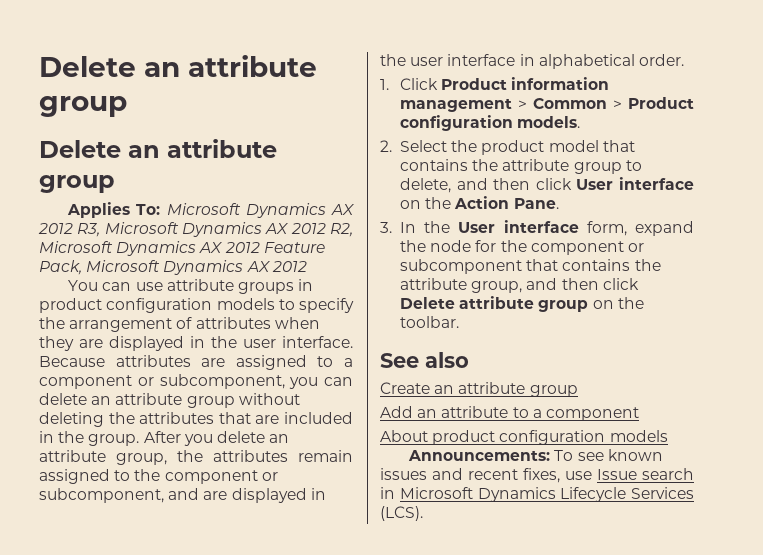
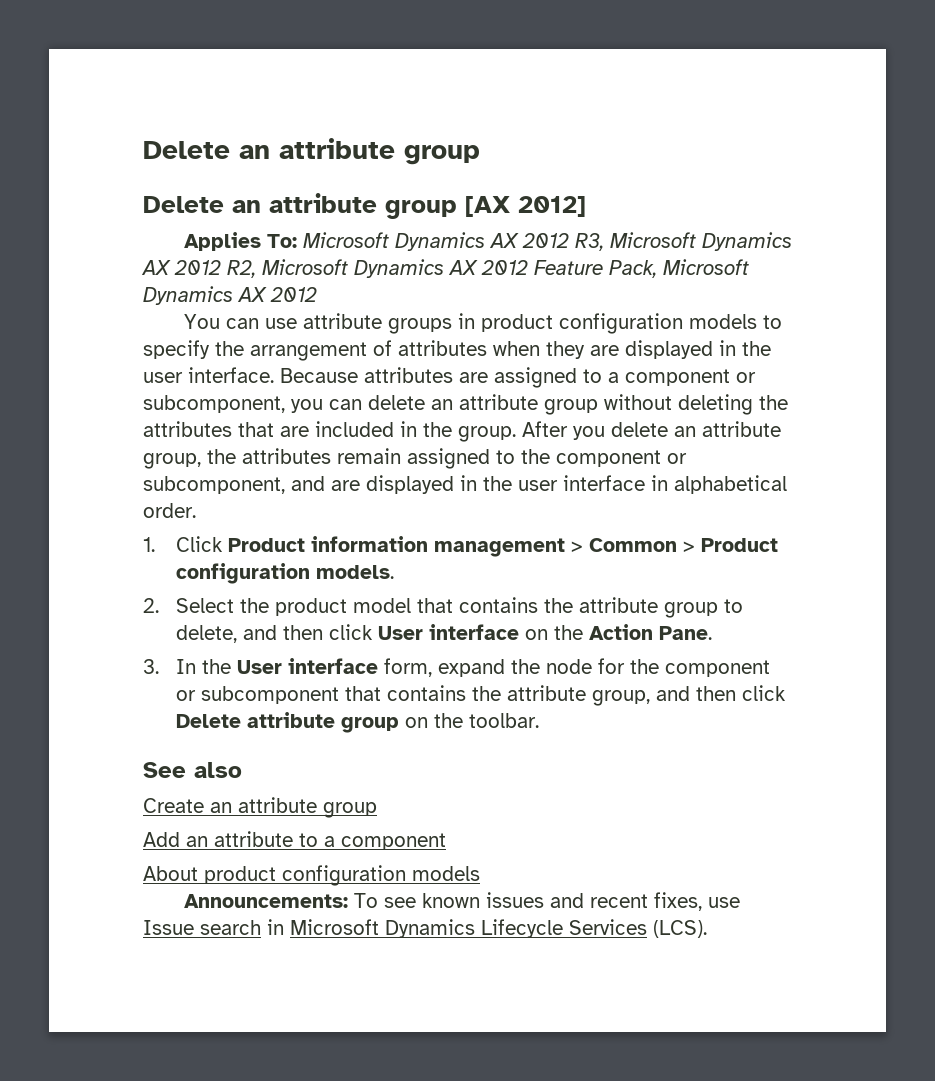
(115, 184) none -> [465,196,586,217] [AX 2012]

